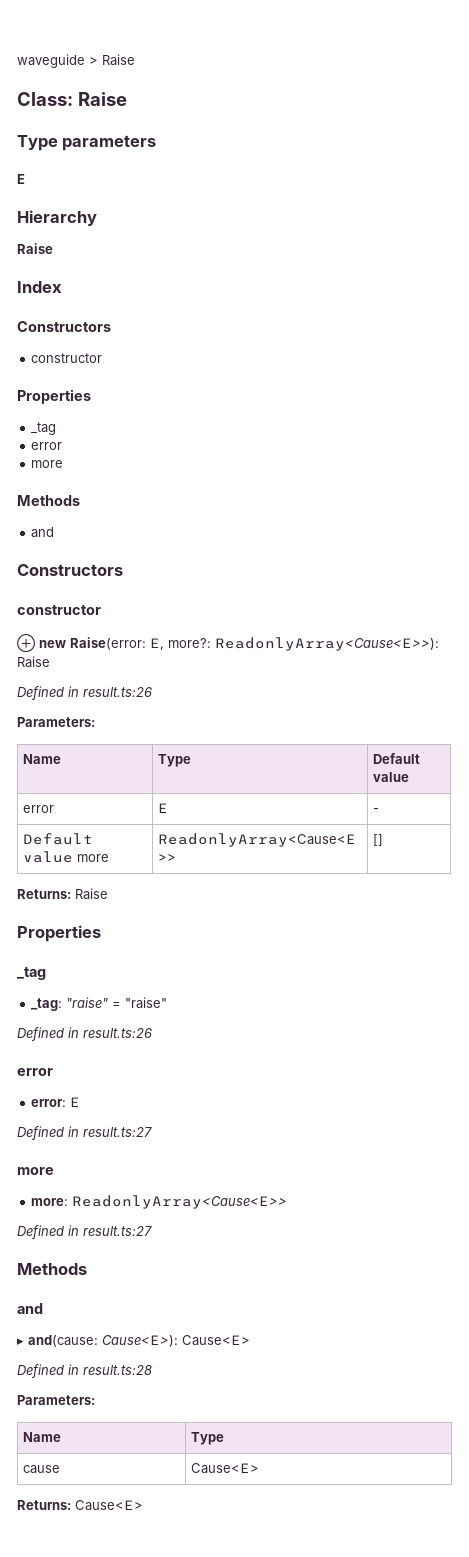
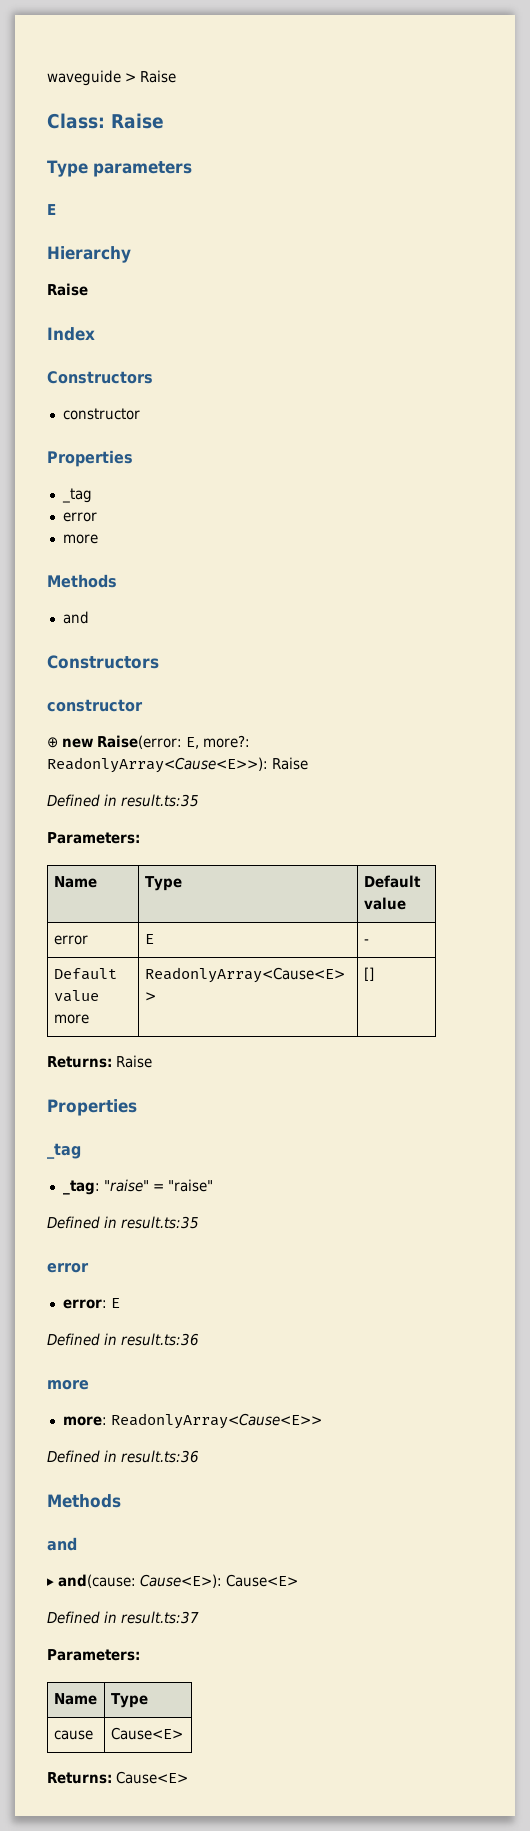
[83,687,152,697] result.ts:26 -> [121,794,199,807] result.ts:35
[83,1028,152,1038] result.ts:26 -> [121,1216,199,1229] result.ts:35
[83,1127,152,1137] result.ts:27 -> [121,1333,199,1346] result.ts:36
[83,1226,152,1236] result.ts:27 -> [121,1450,199,1463] result.ts:36
[83,1365,152,1375] result.ts:28 -> [121,1611,199,1624] result.ts:37

